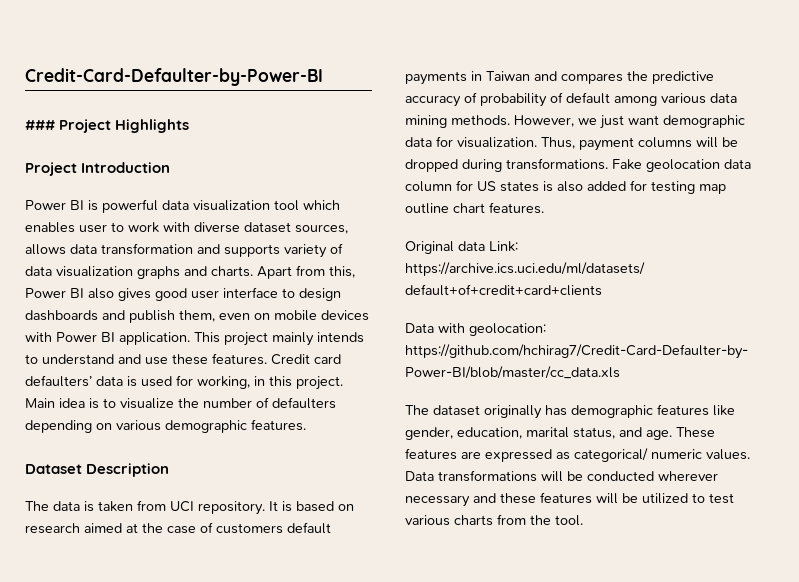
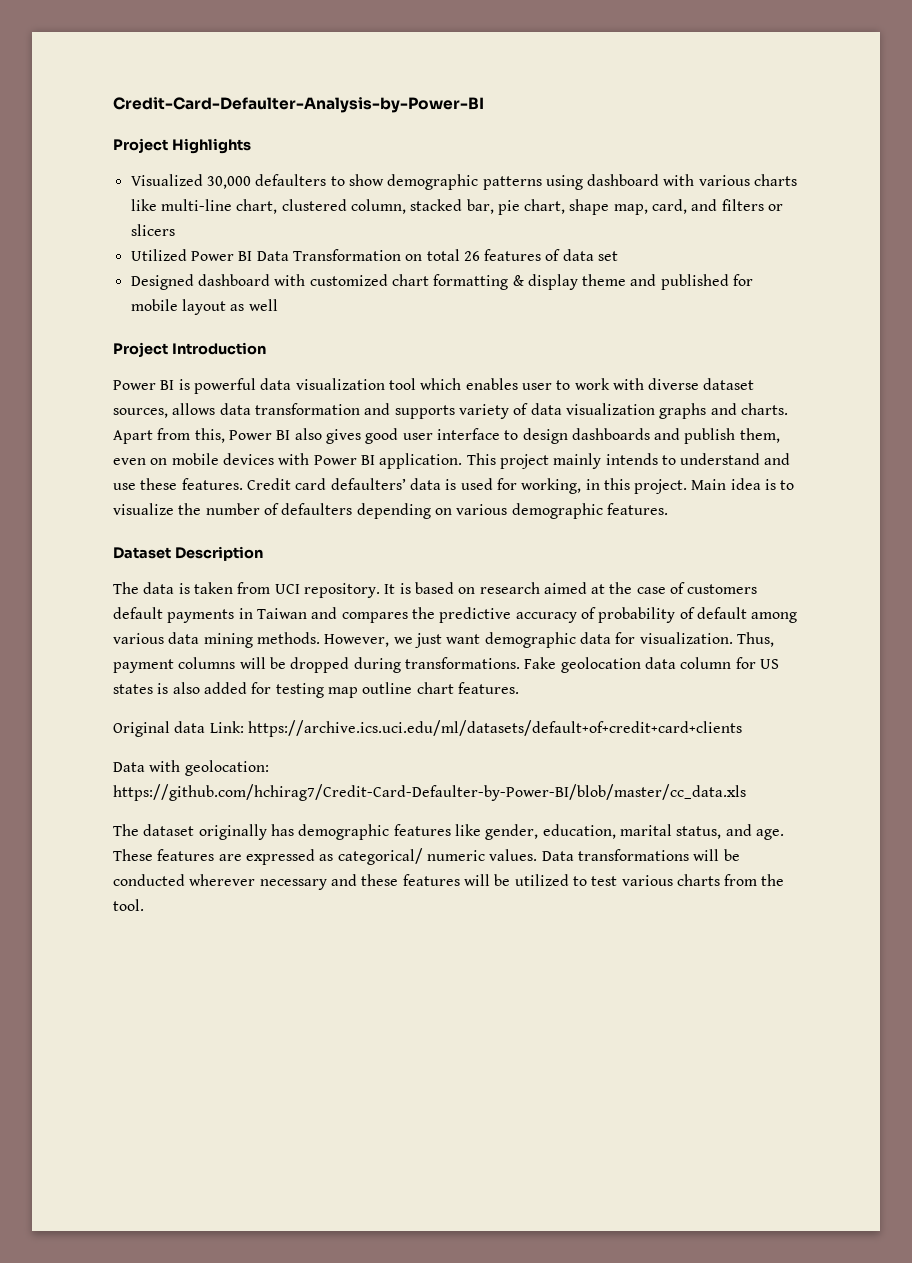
[25,68,323,86] [25,120,55,130] Credit-Card-Defaulter-by-Power-BI // ### -> [113,97,484,113] Credit-Card-Defaulter-Analysis-by-Power-BI //
(190, 126) none -> [130,174,798,190] [130,199,784,215] [130,224,175,236] [130,249,619,261] [130,274,754,290] [130,299,278,315] // Visualized 30,000 defaulters to show demographic patterns using dashboard with various charts like multi-line chart, clustered column, stacked bar, pie chart, shape map, card, and filters or slicers // Utilized Power BI Data Transformation on total 26 features of data set // Designed dashboard with customized chart formatting & display theme and published for mobile layout as well

